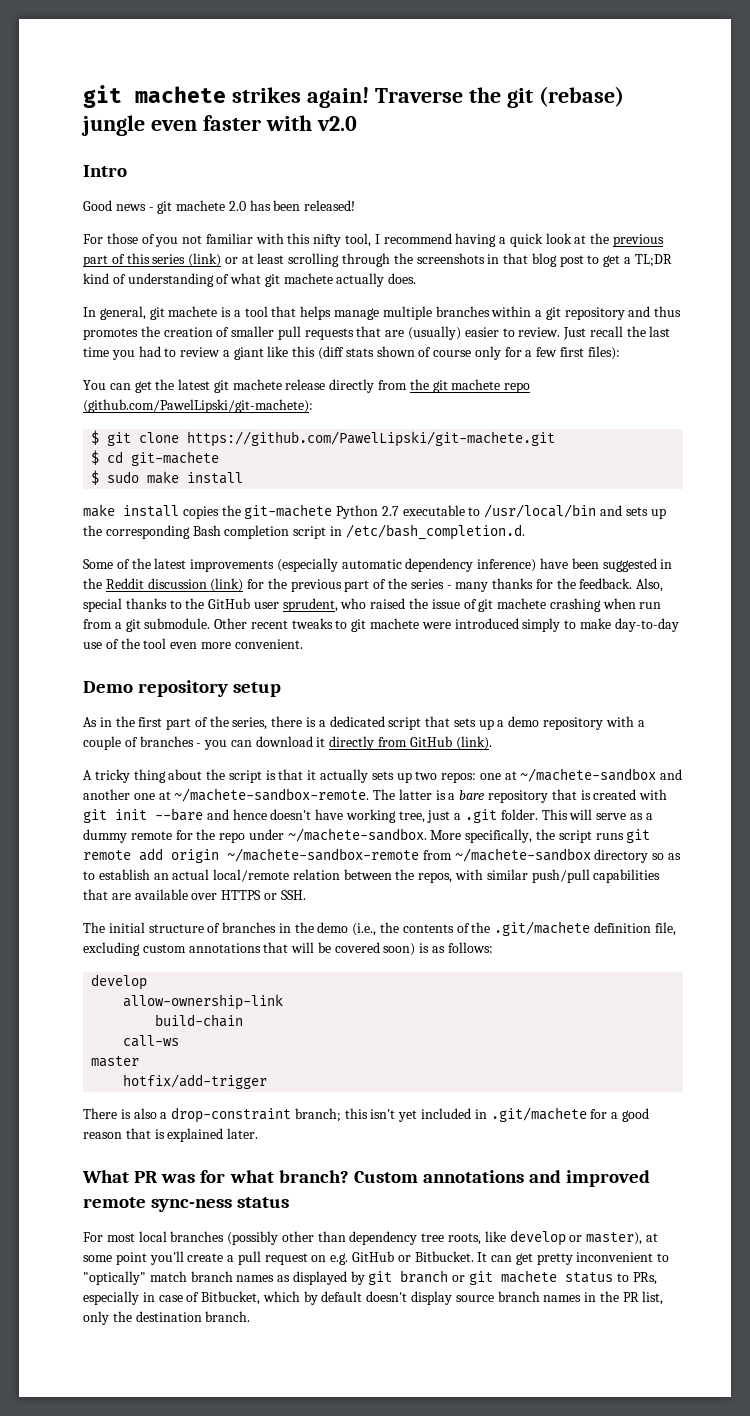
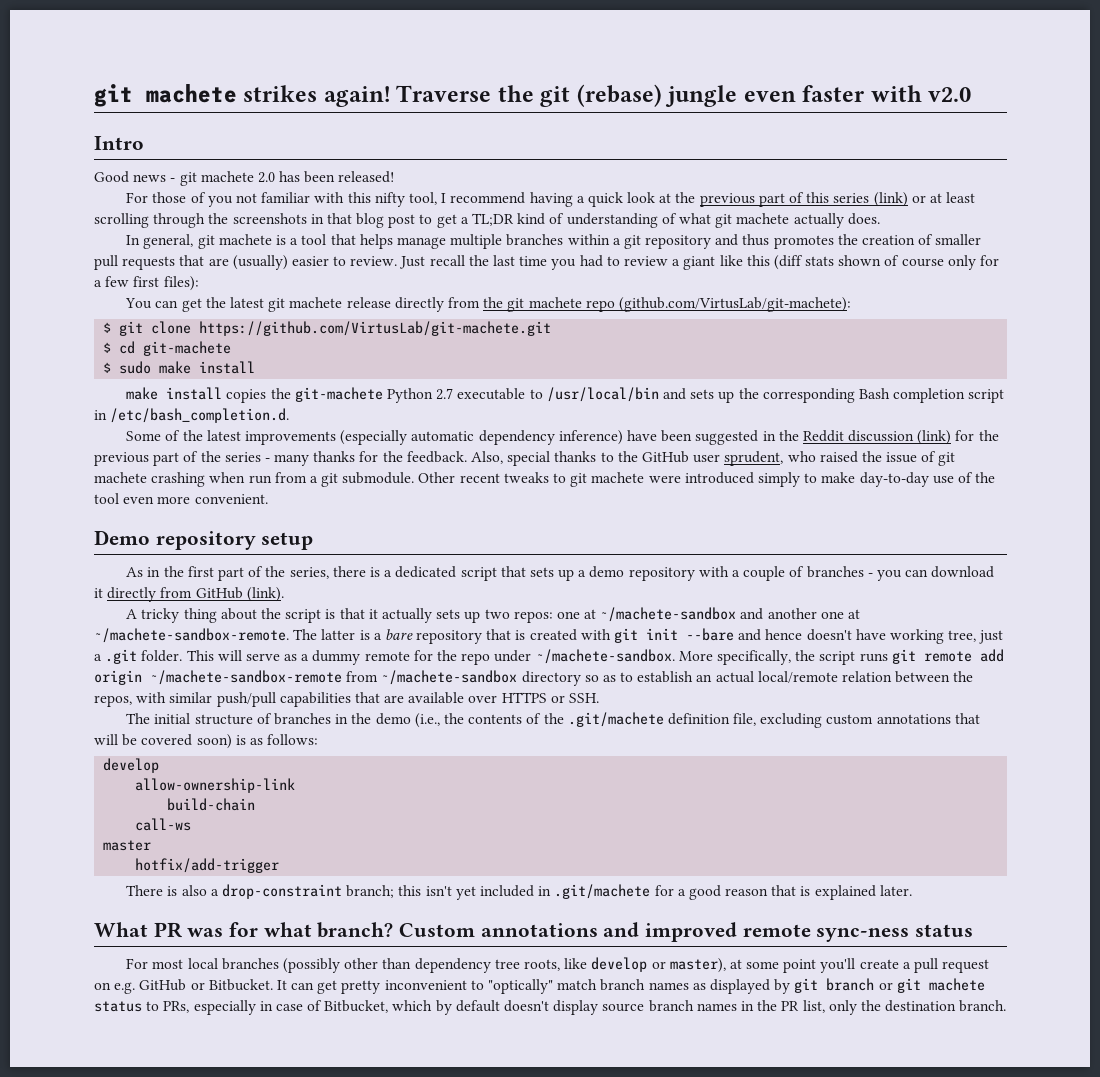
[83,399,313,413] (github.com/PawelLipski/git-machete): -> [618,297,851,312] (github.com/VirtusLab/git-machete):
[187,431,556,447] https://github.com/PawelLipski/git-machete.git -> [199,321,552,336] https://github.com/VirtusLab/git-machete.git

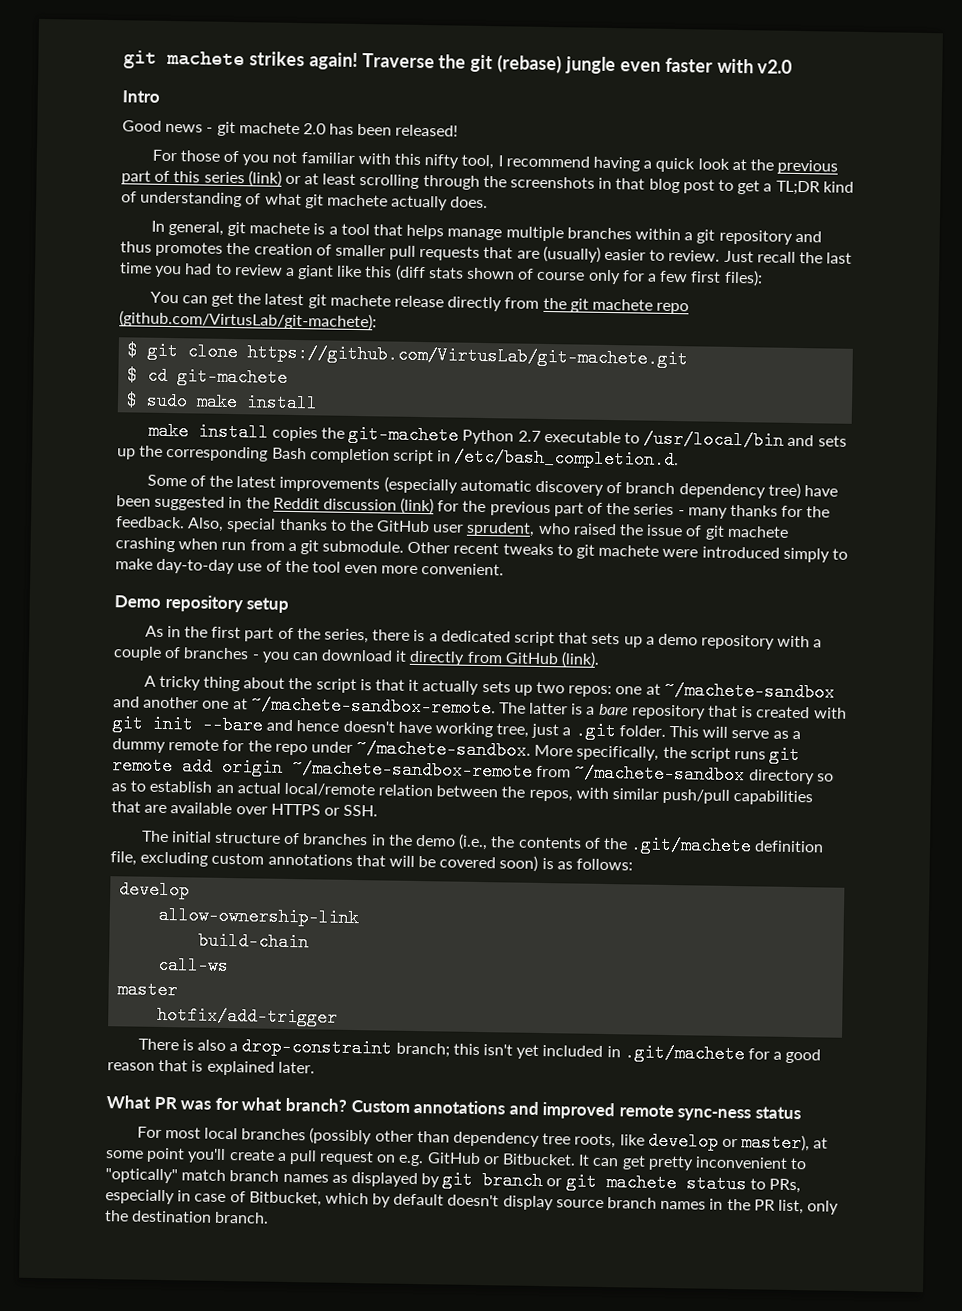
[478,430,623,445] dependency inference) -> [535,480,801,500] discovery of branch dependency tree)

